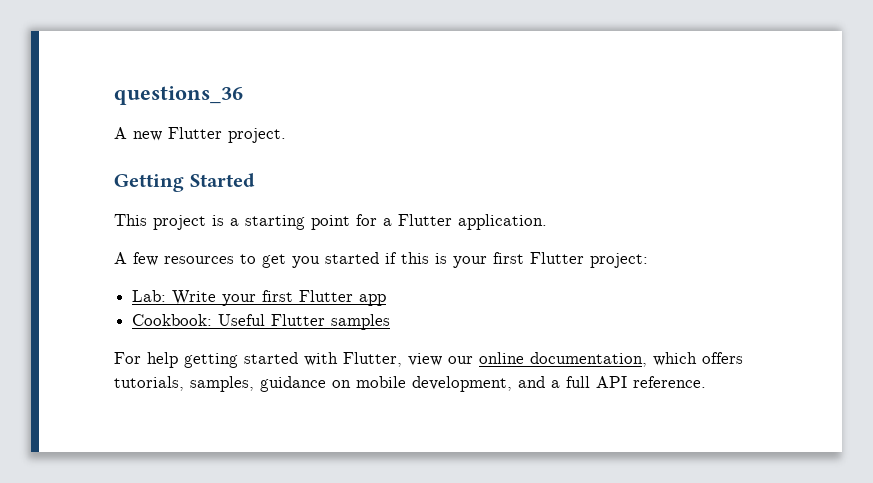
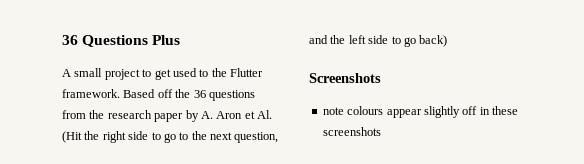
[114,86,243,105] [114,127,286,143] [114,173,255,192] [114,214,547,230] [114,252,648,268] [132,290,387,306] [132,314,391,330] [114,352,743,368] [114,376,706,392] questions_36 // A new Flutter project. // Getting Started // This project is a starting point for a Flutter application. // A few resources to get you started if this is your first Flutter project: // Lab: Write your first Flutter app // Cookbook: Useful Flutter samples // For help getting started with Flutter, view our online documentation, which offers tutorials, samples, guidance on mobile development, and a full API reference. -> [62,35,181,47] [62,68,263,80] [62,89,255,101] [62,110,272,122] [62,131,279,143] [309,35,448,47] [309,73,381,83] [322,106,518,118] [322,127,381,136] 36 Questions Plus // A small project to get used to the Flutter framework. Based off the 36 questions from the research paper by A. Aron et Al. (Hit the right side to go to the next question, and the left side to go back) // Screenshots // note colours appear slightly off in these screenshots

